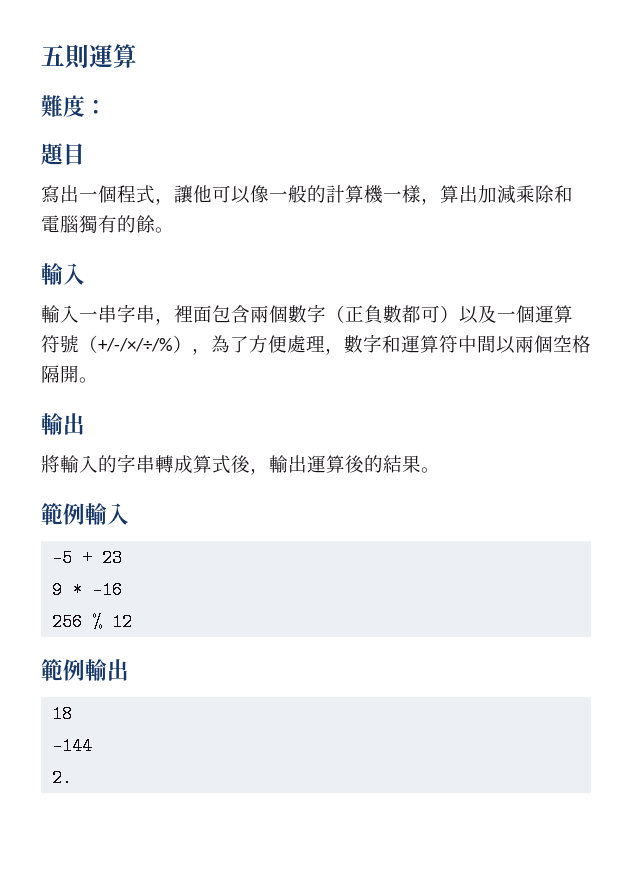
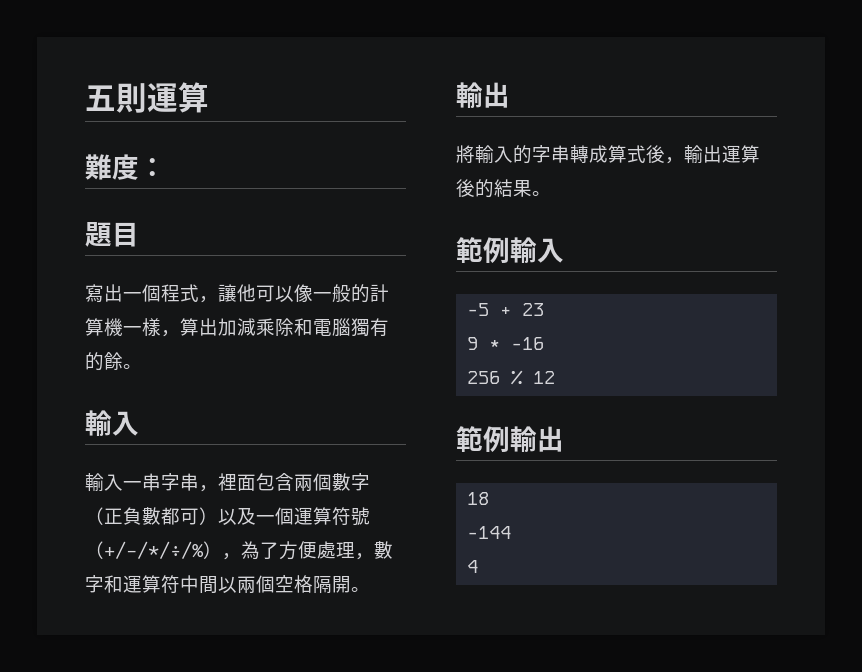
[98,338,173,352] +/-/×/÷/% -> [104,541,204,559] +/-/*/÷/%
[52,769,73,787] 2. -> [467,560,479,573] 4

